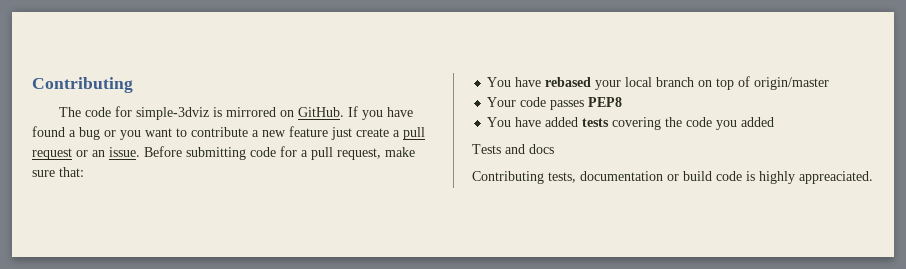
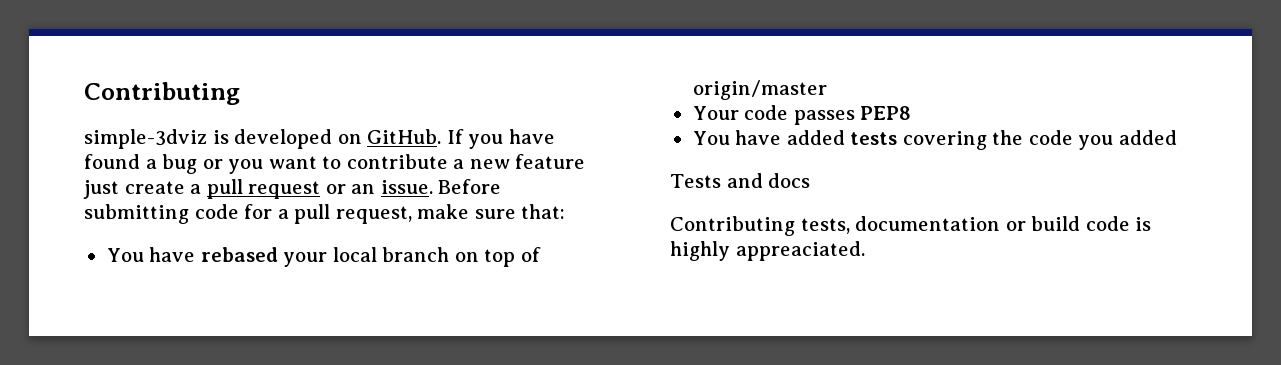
[58,106,132,117] The code for -> (240, 93) none
[225,107,276,117] mirrored -> [234,129,333,149] developed

